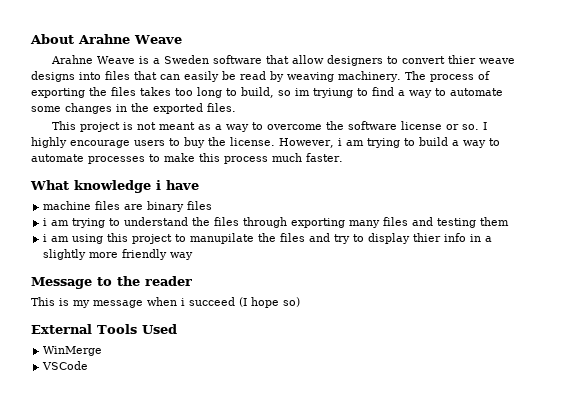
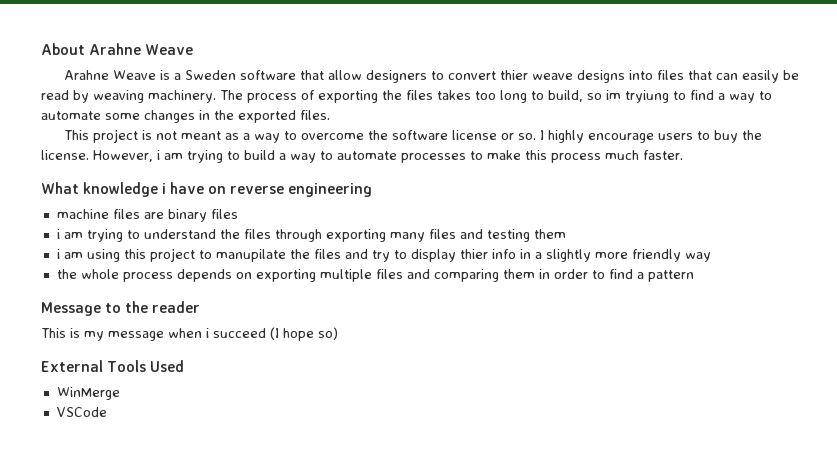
(199, 185) none -> [208,183,373,197] on reverse engineering
(194, 256) none -> [56,269,694,282] // the whole process depends on exporting multiple files and comparing them in order to find a pattern

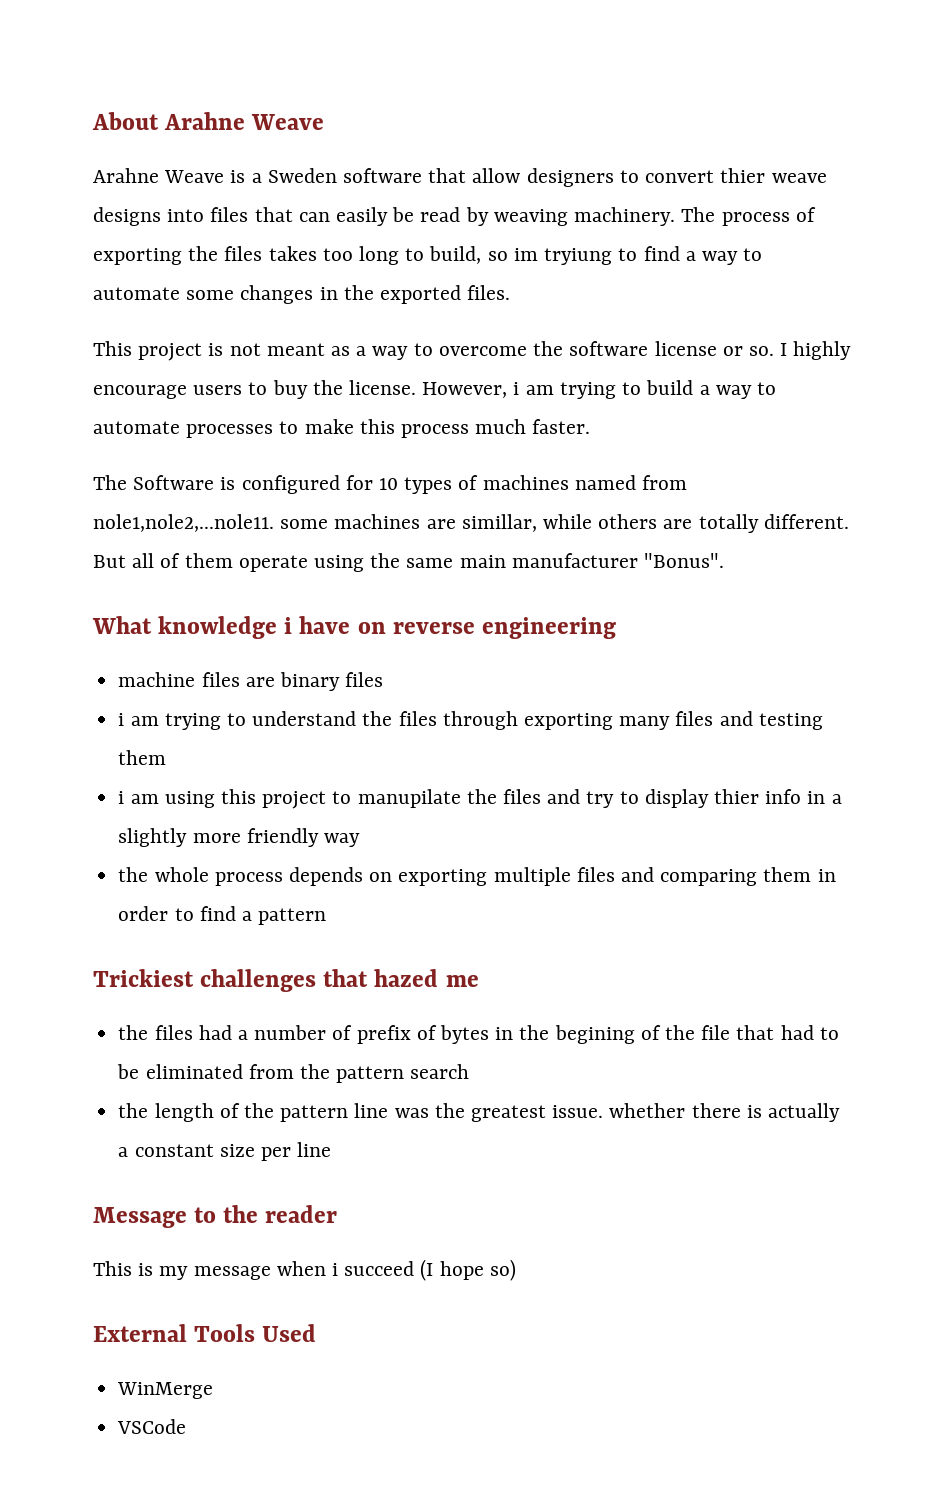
(683, 155) none -> [93,475,688,494] [93,514,849,533] [93,553,725,572] // The Software is configured for 10 types of machines named from nole1,nole2,...nole11. some machines are simillar, while others are totally different. But all of them operate using the same main manufacturer "Bonus".
(694, 276) none -> [93,969,479,992] [118,1025,839,1044] [117,1064,470,1083] [118,1103,841,1122] [118,1142,332,1161] // Trickiest challenges that hazed me // the files had a number of prefix of bytes in the begining of the file that had to be eliminated from the pattern search // the length of the pattern line was the greatest issue. whether there is actually a constant size per line

